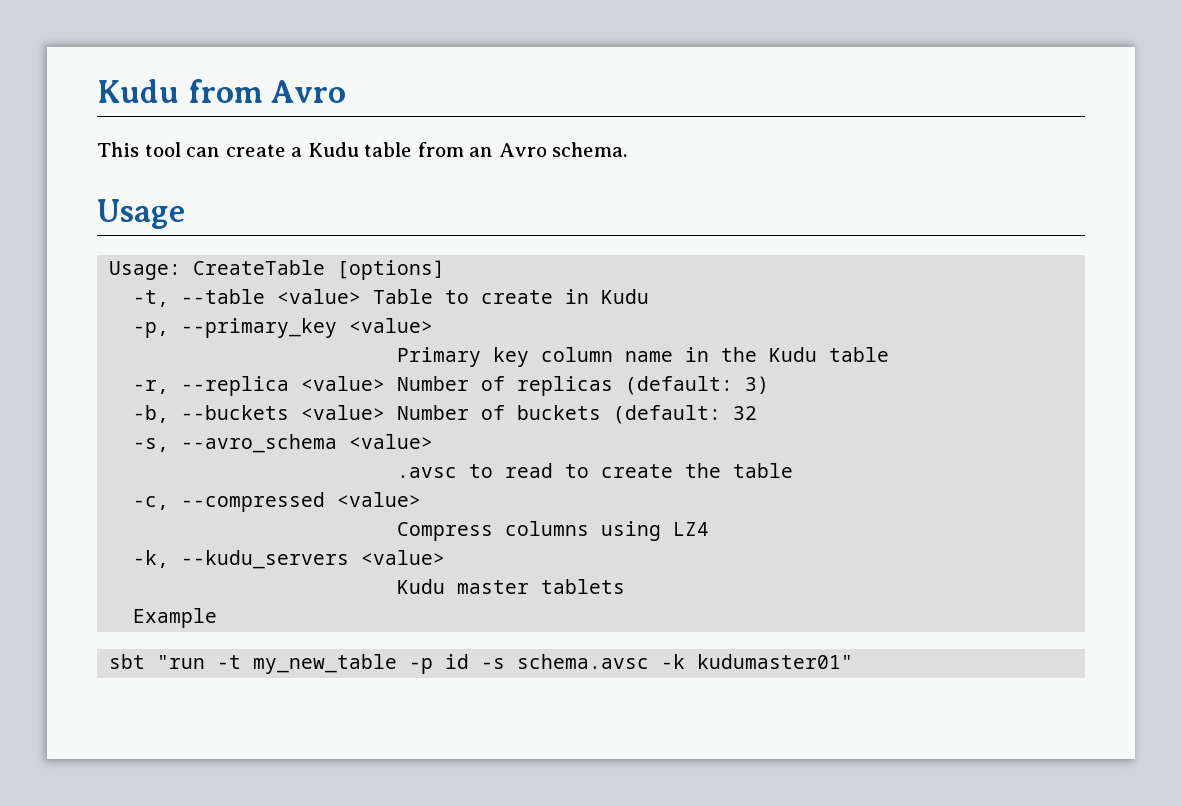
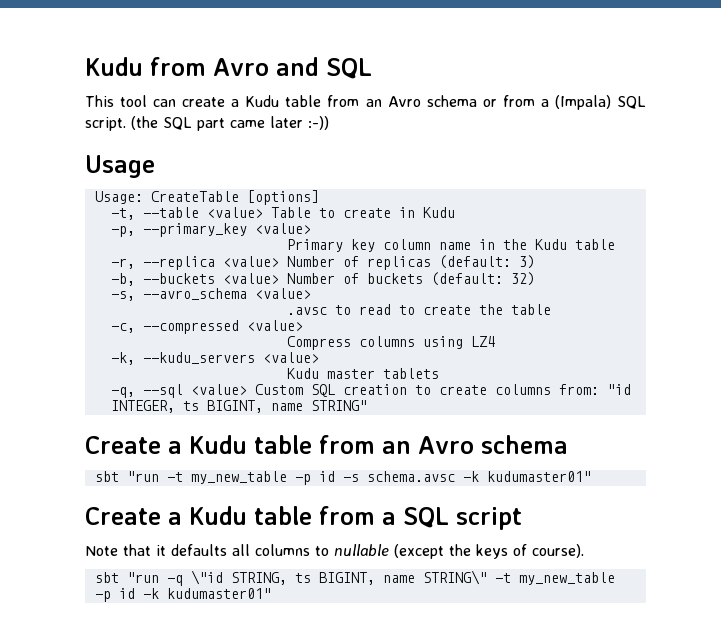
(347, 91) none -> [275,57,372,79] and SQL
[552,142,628,157] schema. -> [426,95,646,110] [85,116,329,131] schema or from a (Impala) SQL script. (the SQL part came later :-))
[733,406,758,420] 32 -> [510,272,535,286] 32)
[133,608,218,628] Example -> [110,384,631,398] [110,400,367,413] [85,435,568,454] -q, --sql <value> Custom SQL creation to create columns from: "id INTEGER, ts BIGINT, name STRING" // Create a Kudu table from an Avro schema
(854, 661) none -> [85,506,522,530] [85,544,584,559] [94,570,615,586] [94,588,271,602] // Create a Kudu table from a SQL script // Note that it defaults all columns to nullable (except the keys of course). // sbt "run -q \"id STRING, ts BIGINT, name STRING\" -t my_new_table -p id -k kudumaster01"

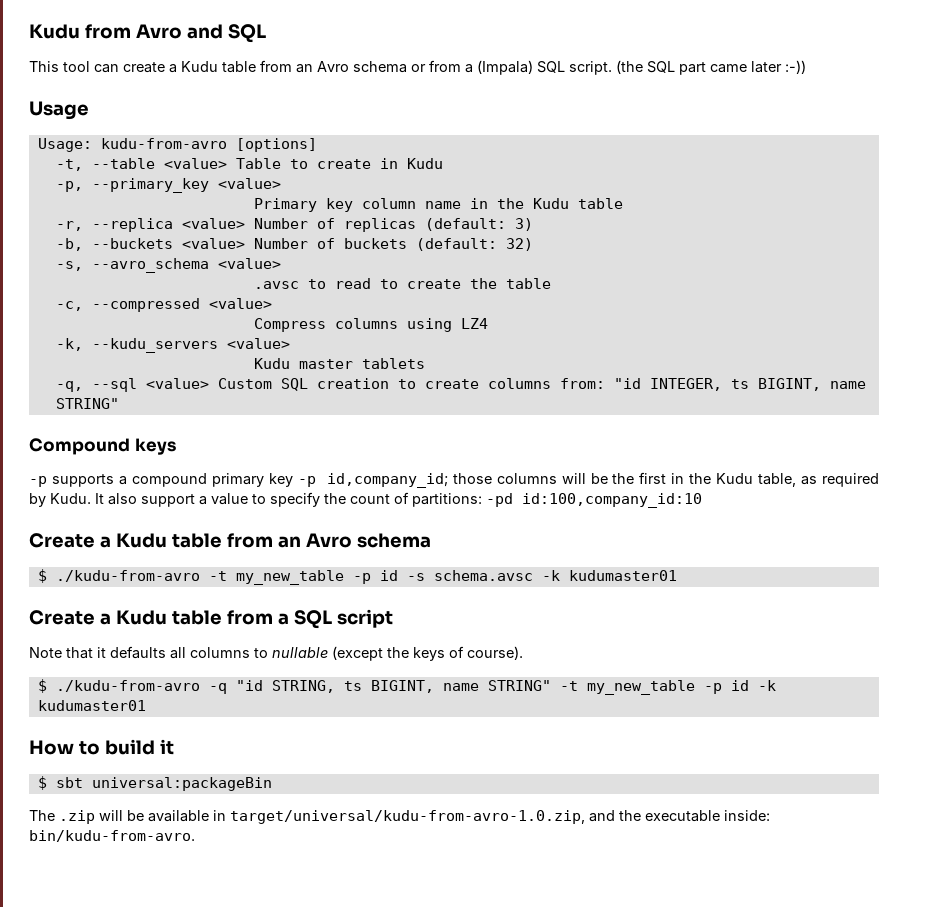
[150,191,239,202] CreateTable -> [100,138,227,149] kudu-from-avro
(367, 405) none -> [29,438,176,455] [29,472,879,488] [29,492,702,508] // Compound keys // -p supports a compound primary key -p id,company_id; those columns will be the first in the Kudu table, as required by Kudu. It also support a value to specify the count of partitions: -pd id:100,company_id:10
[94,471,159,482] sbt "run -> [37,569,200,583] $ ./kudu-from-avro
[486,471,591,482] kudumaster01" -> [568,570,677,581] kudumaster01
[94,570,223,586] sbt "run -q \"id -> [37,679,263,694] $ ./kudu-from-avro -q "id
[422,570,487,585] STRING\" -> [487,680,551,691] STRING"
[166,588,271,599] kudumaster01" -> [37,700,146,711] [29,739,174,755] [37,776,272,791] [29,810,770,824] [29,830,195,842] kudumaster01 // How to build it // $ sbt universal:packageBin // The .zip will be available in target/universal/kudu-from-avro-1.0.zip, and the executable inside: bin/kudu-from-avro.

